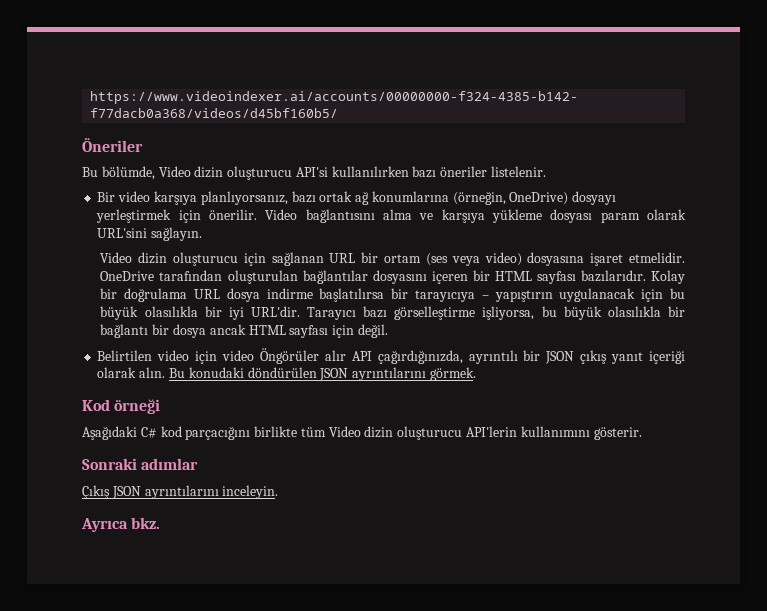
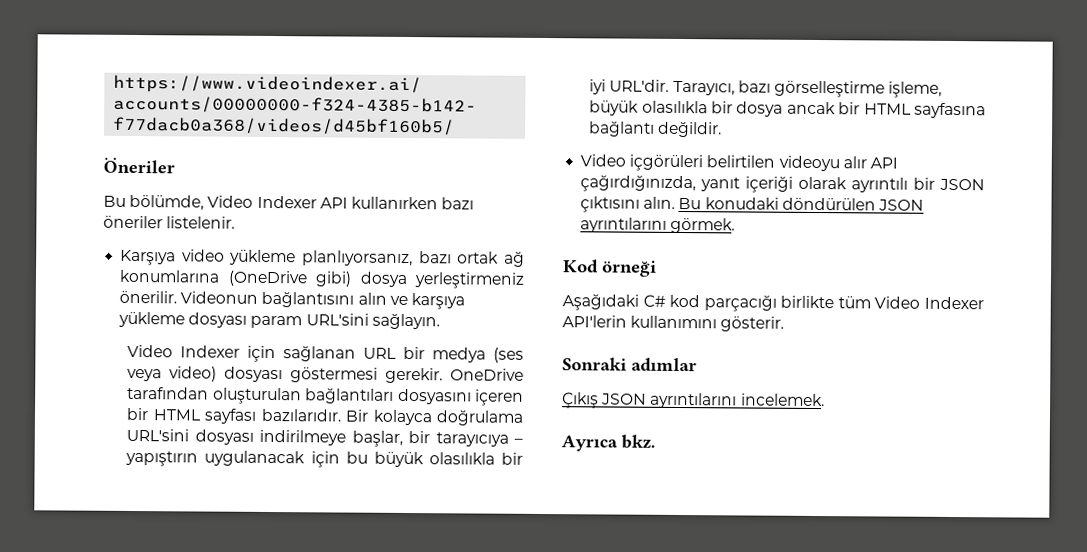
[194,166,409,180] dizin oluşturucu API'si kullanılırken -> [256,195,438,210] Indexer API kullanırken
[97,191,197,205] Bir video karşıya -> [120,249,297,266] Karşıya video yükleme
[452,191,617,205] [96,209,413,223] (örneğin, OneDrive) dosyayı yerleştirmek için önerilir. Video bağlantısını alma -> [227,270,525,289] [119,290,387,308] (OneDrive gibi) dosya yerleştirmeniz önerilir. Videonun bağlantısını alın
[647,209,686,220] olarak -> (303, 322) none
[138,252,239,266] dizin oluşturucu -> [180,345,241,358] Indexer
[384,254,422,263] ortam -> [432,347,487,363] medya
[527,252,685,266] dosyasına işaret etmelidir. -> [224,366,444,384] dosyası göstermesi gerekir.
[302,270,368,284] bağlantılar -> [305,388,395,404] bağlantıları
[651,270,686,284] [100,288,385,302] Kolay bir doğrulama URL dosya indirme başlatılırsa -> [345,409,524,426] [126,428,403,447] Bir kolayca doğrulama URL'sini dosyası indirilmeye başlar,
[307,307,357,320] Tarayıcı -> [672,80,735,96] Tarayıcı,
[482,306,686,320] [100,324,388,338] [97,348,685,364] [97,367,137,378] işliyorsa, bu büyük olasılıkla bir bağlantı bir dosya ancak HTML sayfası için değil. // Belirtilen video için video Öngörüler alır API çağırdığınızda, ayrıntılı bir JSON çıkış yanıt içeriği olarak -> [888,81,943,98] [589,100,986,119] [589,121,723,138] [580,154,898,172] [580,175,985,193] [580,196,641,213] işleme, büyük olasılıkla bir dosya ancak bir HTML sayfasına bağlantı değildir. // Video içgörüleri belirtilen videoyu alır API çağırdığınızda, yanıt içeriği olarak ayrıntılı bir JSON çıktısını
[185,426,251,440] parçacığını -> [703,295,777,312] parçacığı
[364,426,463,440] dizin oluşturucu -> [924,296,984,310] Indexer
[222,485,279,499] inceleyin. -> [740,393,825,407] incelemek.

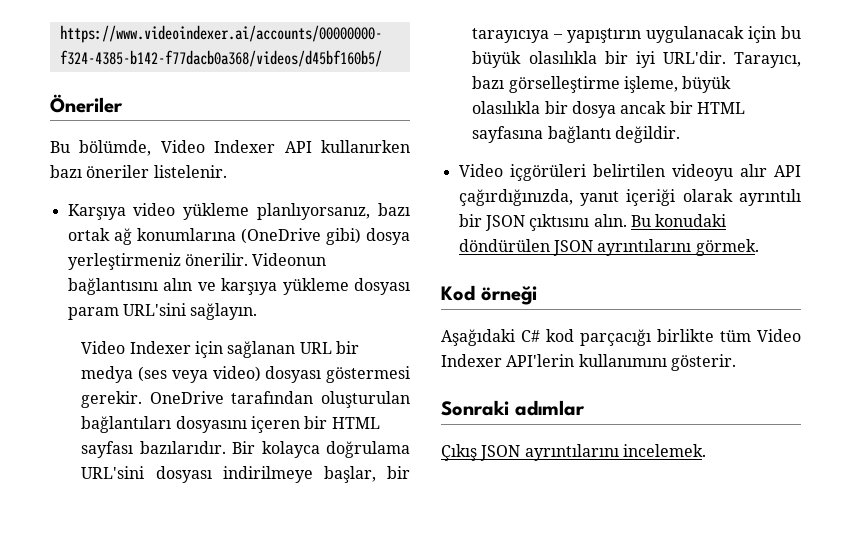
[561,434,656,452] // Ayrıca bkz. -> (706, 450) none

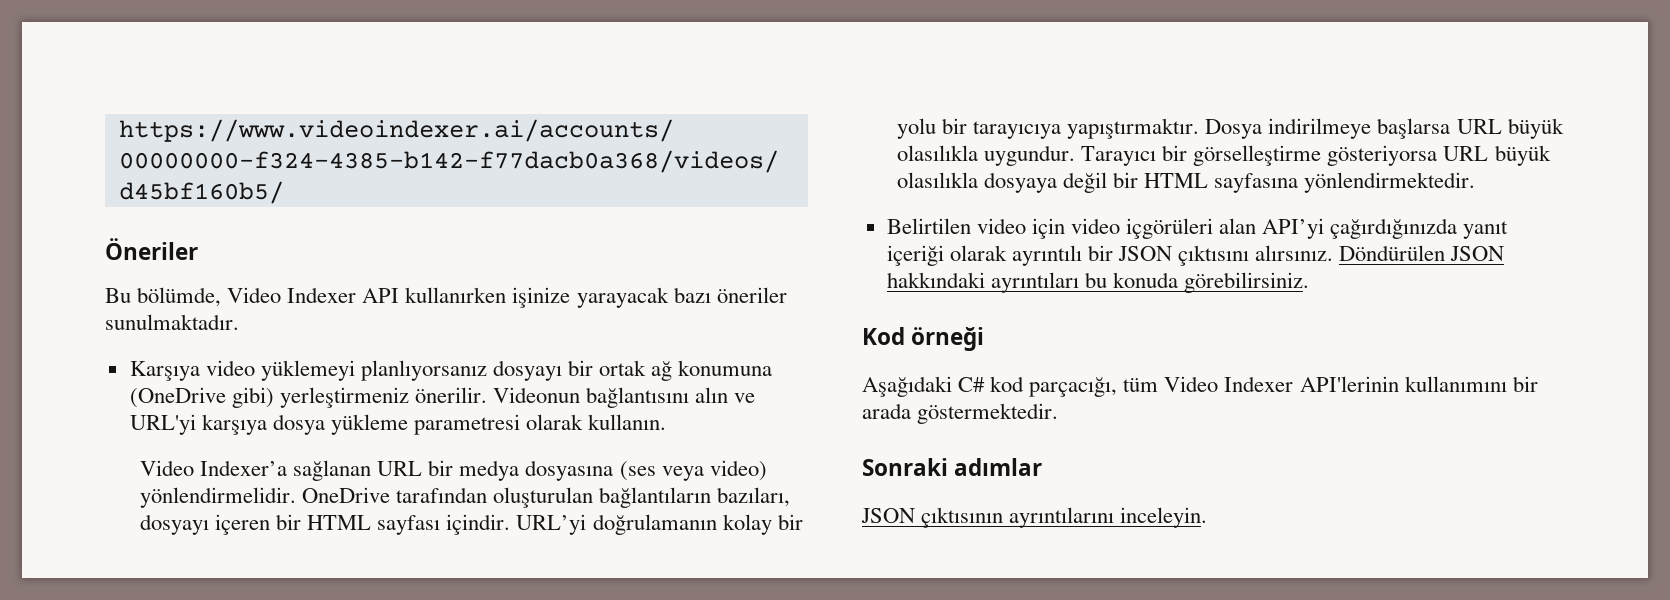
(411, 146) none -> [512,287,669,308] işinize yarayacak
[153,165,227,178] listelenir. -> [105,314,239,330] sunulmaktadır.
[183,203,410,220] yükleme planlıyorsanız, bazı -> [260,360,594,381] yüklemeyi planlıyorsanız dosyayı bir
[136,228,236,241] konumlarına -> [678,360,773,376] konumuna
[366,228,410,245] dosya -> (274, 397) none
[221,278,410,295] [67,303,258,320] [81,341,224,358] karşıya yükleme dosyası param URL'sini sağlayın. // Video Indexer için -> [129,414,667,435] [140,460,288,476] URL'yi karşıya dosya yükleme parametresi olarak kullanın. // Video Indexer’a
(134, 374) none -> [525,460,614,481] dosyasına
[265,366,411,383] [81,391,410,408] [81,416,380,433] [81,441,411,458] [81,466,410,483] [472,26,802,43] [472,51,801,68] [472,76,732,93] [472,101,745,118] [472,126,681,143] [458,164,801,181] [458,189,573,206] dosyası göstermesi gerekir. OneDrive tarafından oluşturulan bağlantıları dosyasını içeren bir HTML sayfası bazılarıdır. Bir kolayca doğrulama URL'sini dosyası indirilmeye başlar, bir tarayıcıya – yapıştırın uygulanacak için bu büyük olasılıkla bir iyi URL'dir. Tarayıcı, bazı görselleştirme işleme, büyük olasılıkla bir dosya ancak bir HTML sayfasına bağlantı değildir. // Video içgörüleri belirtilen videoyu alır API çağırdığınızda, -> [140,487,791,508] [140,514,803,535] [897,118,1564,139] [897,145,1551,166] [897,172,1476,193] [886,218,1458,239] yönlendirmelidir. OneDrive tarafından oluşturulan bağlantıların bazıları, dosyayı içeren bir HTML sayfası içindir. URL’yi doğrulamanın kolay bir yolu bir tarayıcıya yapıştırmaktır. Dosya indirilmeye başlarsa URL büyük olasılıkla uygundur. Tarayıcı bir görselleştirme gösteriyorsa URL büyük olasılıkla dosyaya değil bir HTML sayfasına yönlendirmektedir. // Belirtilen video için video içgörüleri alan API’yi çağırdığınızda
[593,214,727,227] [458,239,759,256] alın. Bu konudaki döndürülen JSON ayrıntılarını görmek. -> [1255,245,1505,261] [886,272,1310,293] alırsınız. Döndürülen JSON hakkındaki ayrıntıları bu konuda görebilirsiniz.
[580,329,714,346] parçacığı birlikte -> [1029,377,1118,397] parçacığı,
[506,354,736,371] [441,400,585,416] [441,444,706,461] API'lerin kullanımını gösterir. // Sonraki adımlar // Çıkış JSON ayrıntılarını incelemek. -> [1299,376,1538,392] [862,403,1059,424] [862,458,1043,476] [861,507,1208,528] API'lerinin kullanımını bir arada göstermektedir. // Sonraki adımlar // JSON çıktısının ayrıntılarını inceleyin.

